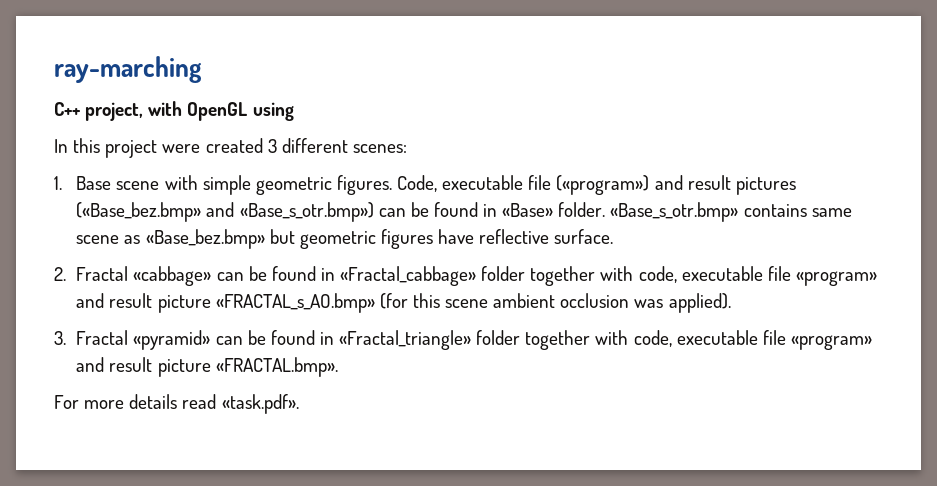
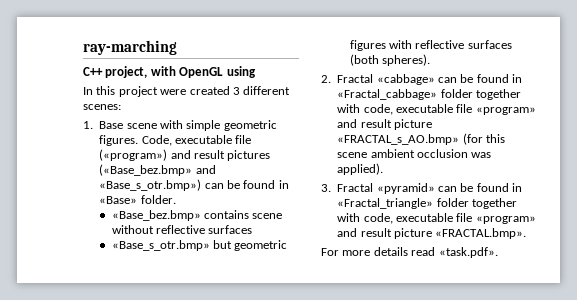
[610,202,852,222] [76,229,614,249] «Base_s_otr.bmp» contains same scene as «Base_bez.bmp» but geometric figures have reflective surface. -> [111,210,283,221] [111,225,253,234] [111,240,288,251] [349,40,512,51] [349,54,430,66] // «Base_bez.bmp» contains scene without reflective surfaces // «Base_s_otr.bmp» but geometric figures with reflective surfaces (both spheres).

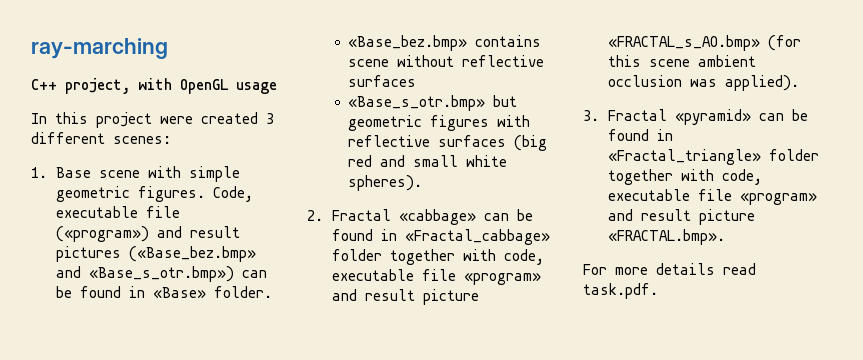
[226,66,256,78] using -> [236,82,277,94] usage
[349,54,379,66] (both -> [514,135,548,151] [348,155,508,167] (big red and small white
[438,247,498,258] «task.pdf». -> [583,283,658,299] task.pdf.

